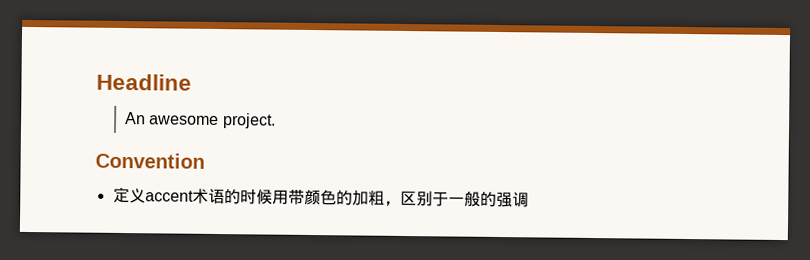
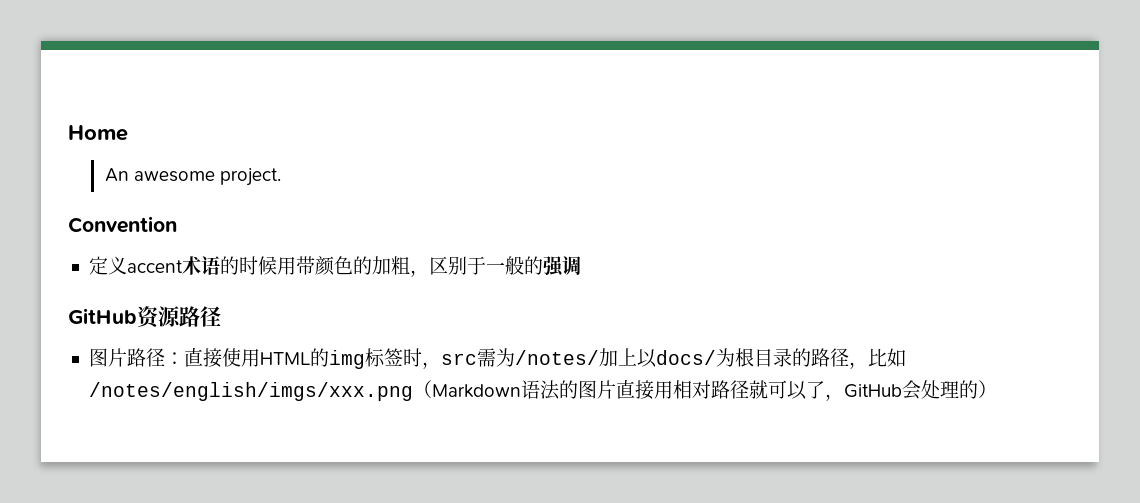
[96,73,192,91] Headline -> [68,125,128,141] Home
(529, 200) none -> [68,306,221,329] [88,348,906,369] [88,380,997,401] // GitHub资源路径 // 图片路径：直接使用HTML的img标签时，src需为/notes/加上以docs/为根目录的路径，比如/notes/english/imgs/xxx.png（Markdown语法的图片直接用相对路径就可以了，GitHub会处理的）

